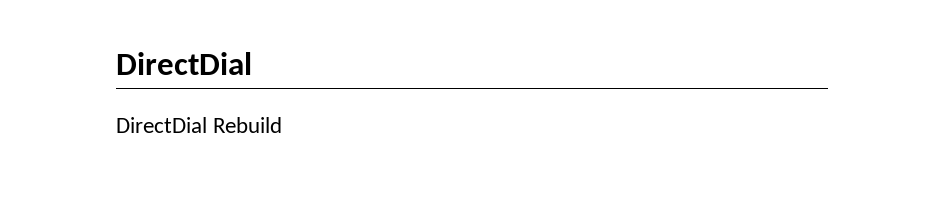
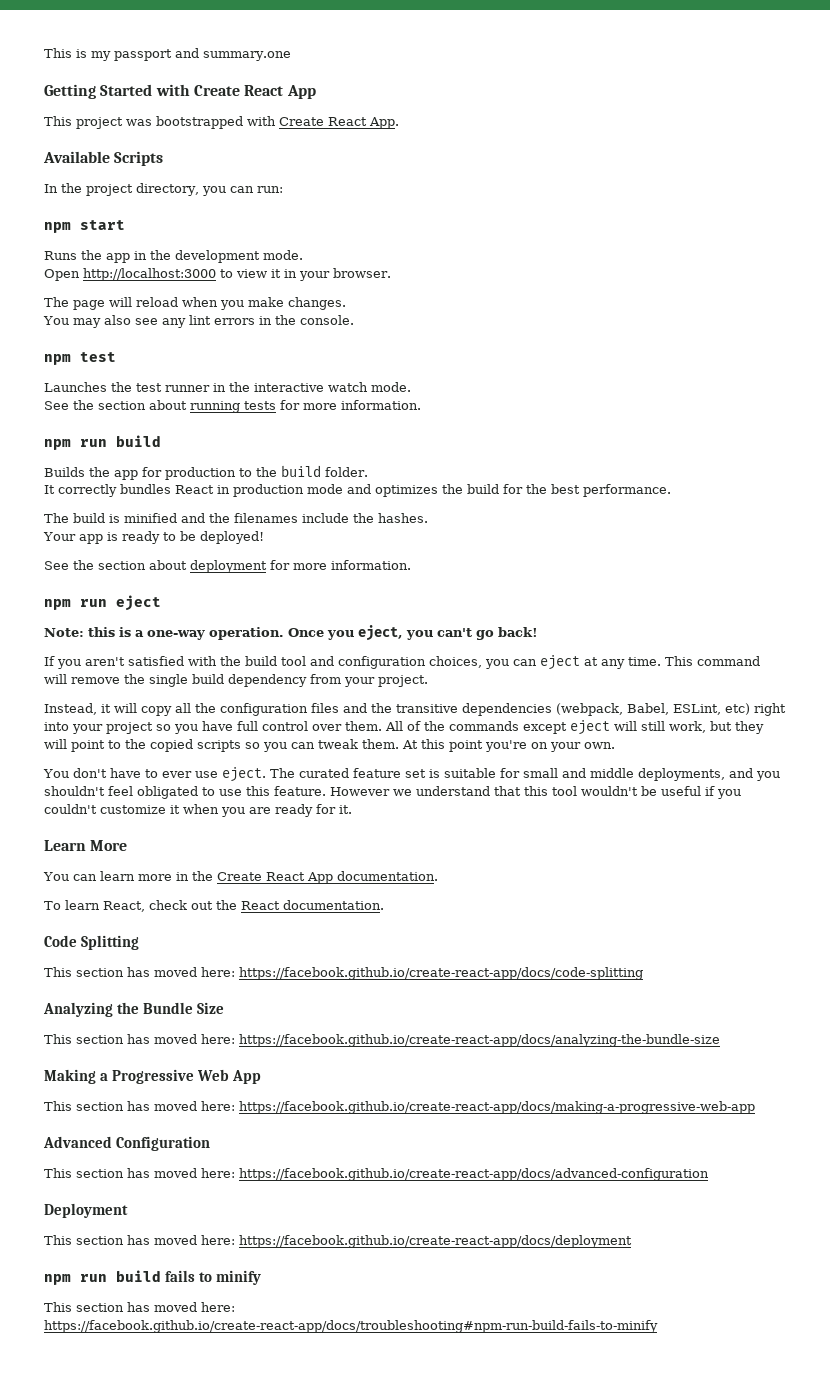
[116,52,252,75] [116,117,283,133] DirectDial // DirectDial Rebuild -> [44,48,291,61] [44,84,316,99] [44,116,399,129] [43,151,164,166] [44,183,283,196] [44,220,125,233] [44,250,303,263] [44,268,391,281] [44,297,346,310] [43,315,354,328] [44,352,116,365] [44,382,411,392] [44,400,421,413] [44,435,161,450] [44,465,368,480] [44,484,671,497] [44,513,428,523] [43,531,264,544] [44,560,411,573] [44,595,161,611] [44,625,538,641] [44,655,760,670] [44,674,428,687] [44,703,786,716] [44,720,764,735] [44,739,615,752] [43,767,780,782] [44,786,741,799] [44,804,352,817] [44,840,128,851] [43,871,438,884] [44,900,384,912] [44,935,139,950] [44,967,643,980] [43,1002,224,1017] [44,1034,720,1047] [44,1069,261,1084] [44,1101,755,1114] [43,1136,210,1151] [44,1168,709,1181] [44,1203,128,1218] [44,1235,632,1248] [44,1270,261,1285] [44,1302,235,1312] [44,1320,658,1333] This is my passport and summary.one // Getting Started with Create React App // This project was bootstrapped with Create React App. // Available Scripts // In the project directory, you can run: // npm start // Runs the app in the development mode. // Open http://localhost:3000 to view it in your browser. // The page will reload when you make changes. // You may also see any lint errors in the console. // npm test // Launches the test runner in the interactive watch mode. // See the section about running tests for more information. // npm run build // Builds the app for production to the build folder. // It correctly bundles React in production mode and optimizes the build for the best performance. // The build is minified and the filenames include the hashes. // Your app is ready to be deployed! // See the section about deployment for more information. // npm run eject // Note: this is a one-way operation. Once you eject, you can't go back! // If you aren't satisfied with the build tool and configuration choices, you can eject at any time. This command will remove the single build dependency from your project. // Instead, it will copy all the configuration files and the transitive dependencies (webpack, Babel, ESLint, etc) right into your project so you have full control over them. All of the commands except eject will still work, but they will point to the copied scripts so you can tweak them. At this point you're on your own. // You don't have to ever use eject. The curated feature set is suitable for small and middle deployments, and you shouldn't feel obligated to use this feature. However we understand that this tool wouldn't be useful if you couldn't customize it when you are ready for it. // Learn More // You can learn more in the Create React App documentation. // To learn React, check out the React documentation. // Code Splitting // This section has moved here: https://facebook.github.io/create-react-app/docs/code-splitting // Analyzing the Bundle Size // This section has moved here: https://facebook.github.io/create-react-app/docs/analyzing-the-bundle-size // Making a Progressive Web App // This section has moved here: https://facebook.github.io/create-react-app/docs/making-a-progressive-web-app // Advanced Configuration // This section has moved here: https://facebook.github.io/create-react-app/docs/advanced-configuration // Deployment // This section has moved here: https://facebook.github.io/create-react-app/docs/deployment // npm run build fails to minify // This section has moved here: https://facebook.github.io/create-react-app/docs/troubleshooting#npm-run-build-fails-to-minify

